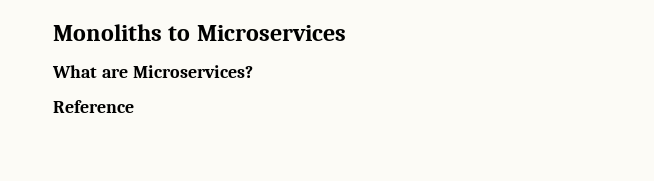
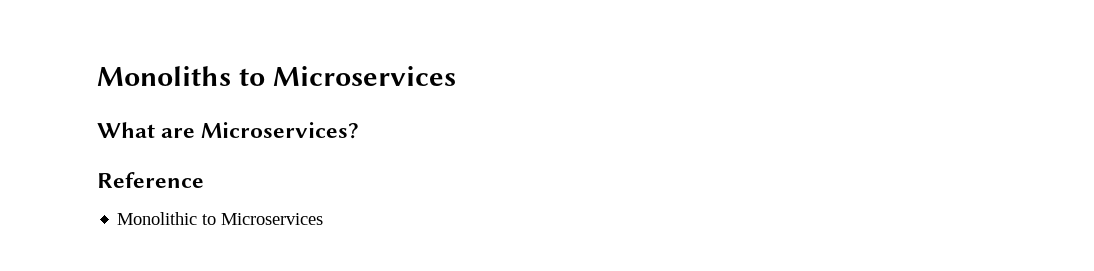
(134, 106) none -> [117,212,324,225] // Monolithic to Microservices

